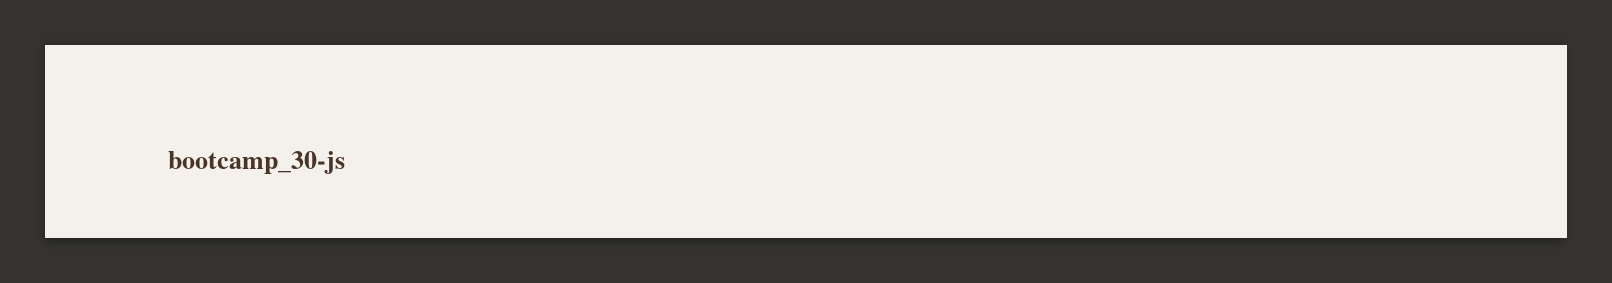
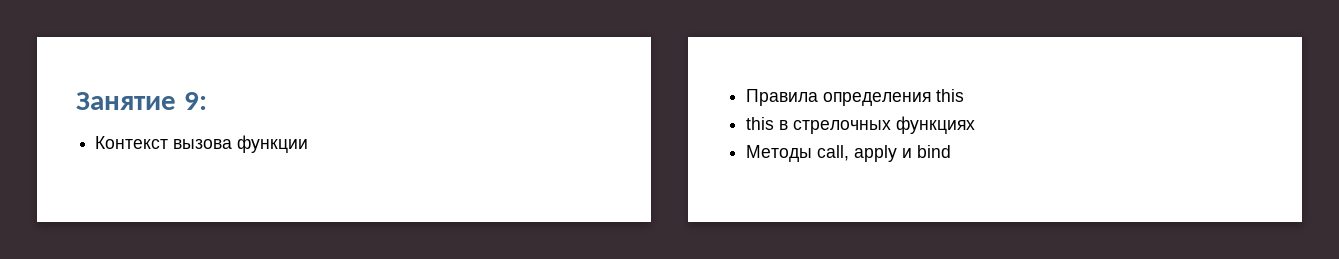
[168,151,345,174] bootcamp_30-js -> [76,92,207,110] [95,135,309,153] [746,89,965,106] [746,116,976,134] [746,145,952,162] Занятие 9: // Контекст вызова функции // Правила определения this // this в стрелочных функциях // Методы call, apply и bind

